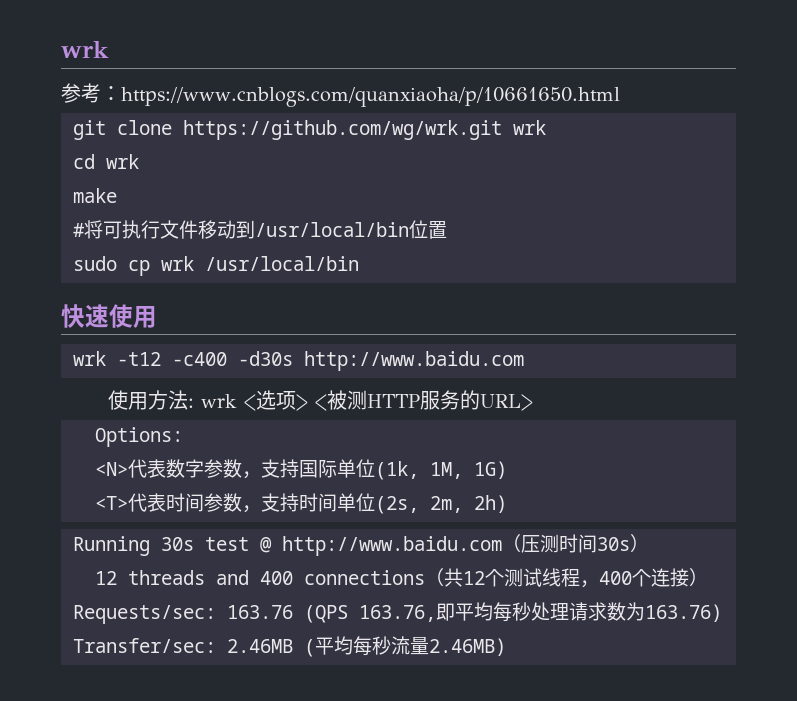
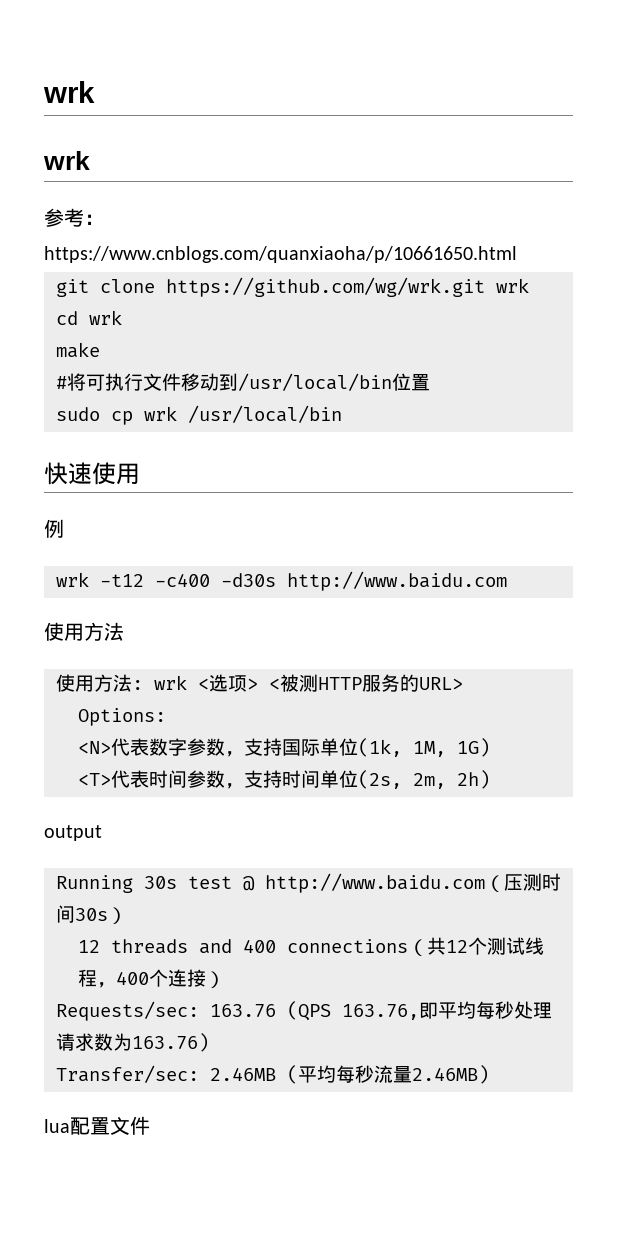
[61,41,109,58] wrk -> [43,81,95,103] [43,151,90,170] wrk // wrk
(157, 317) none -> [44,519,64,538] // 例
(188, 400) none -> [56,674,132,692] // 使用方法
(507, 504) none -> [44,825,102,841] // output
(506, 647) none -> [44,1116,150,1135] // lua配置文件

